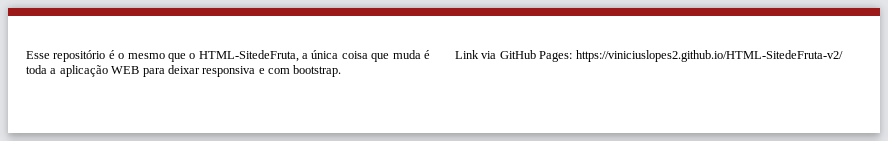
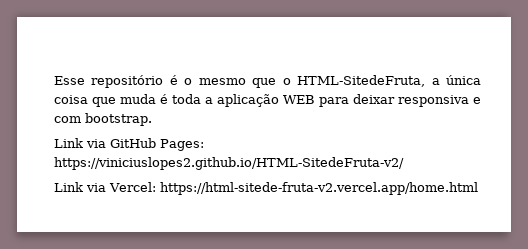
(843, 56) none -> [54,182,478,195] // Link via Vercel: https://html-sitede-fruta-v2.vercel.app/home.html

